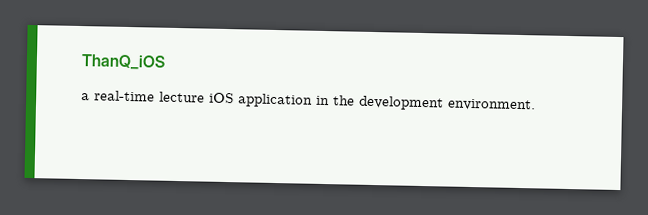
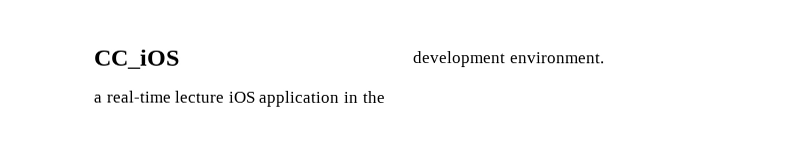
[81,54,166,70] ThanQ_iOS -> [94,49,180,70] CC_iOS

